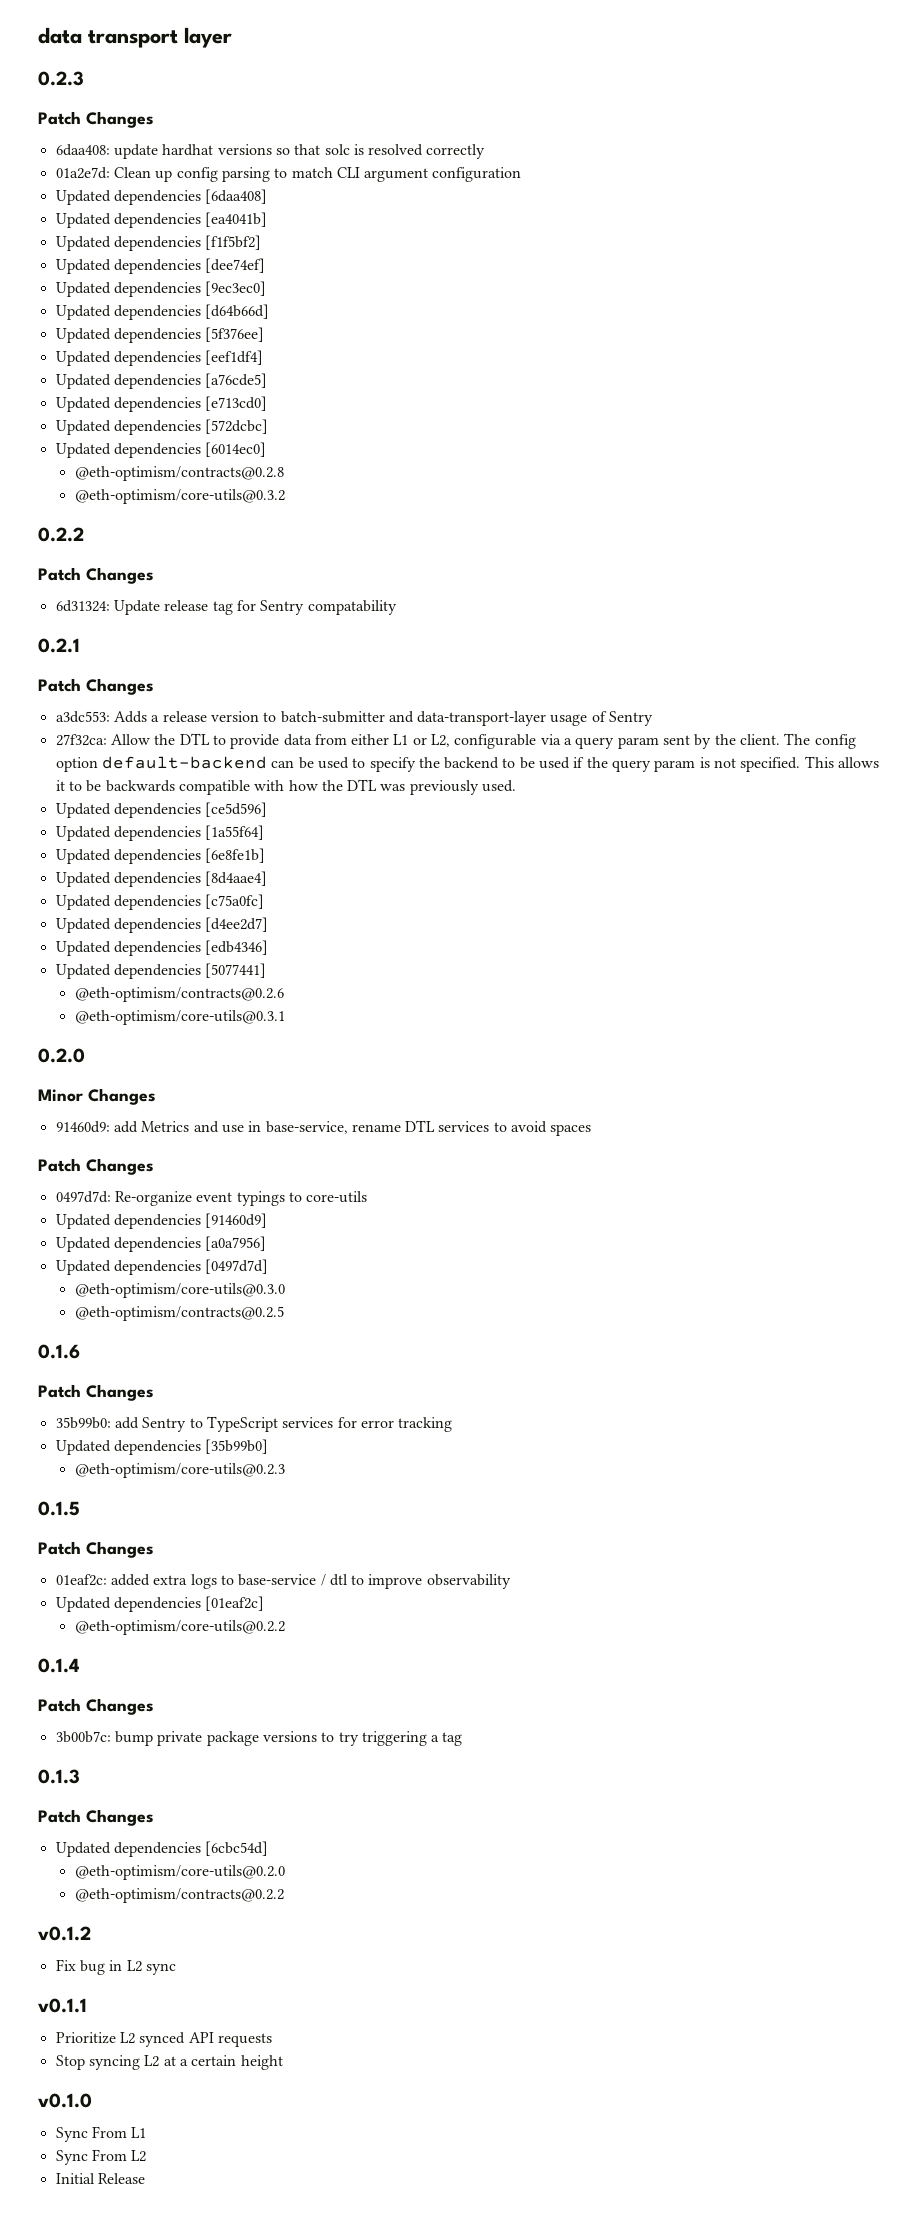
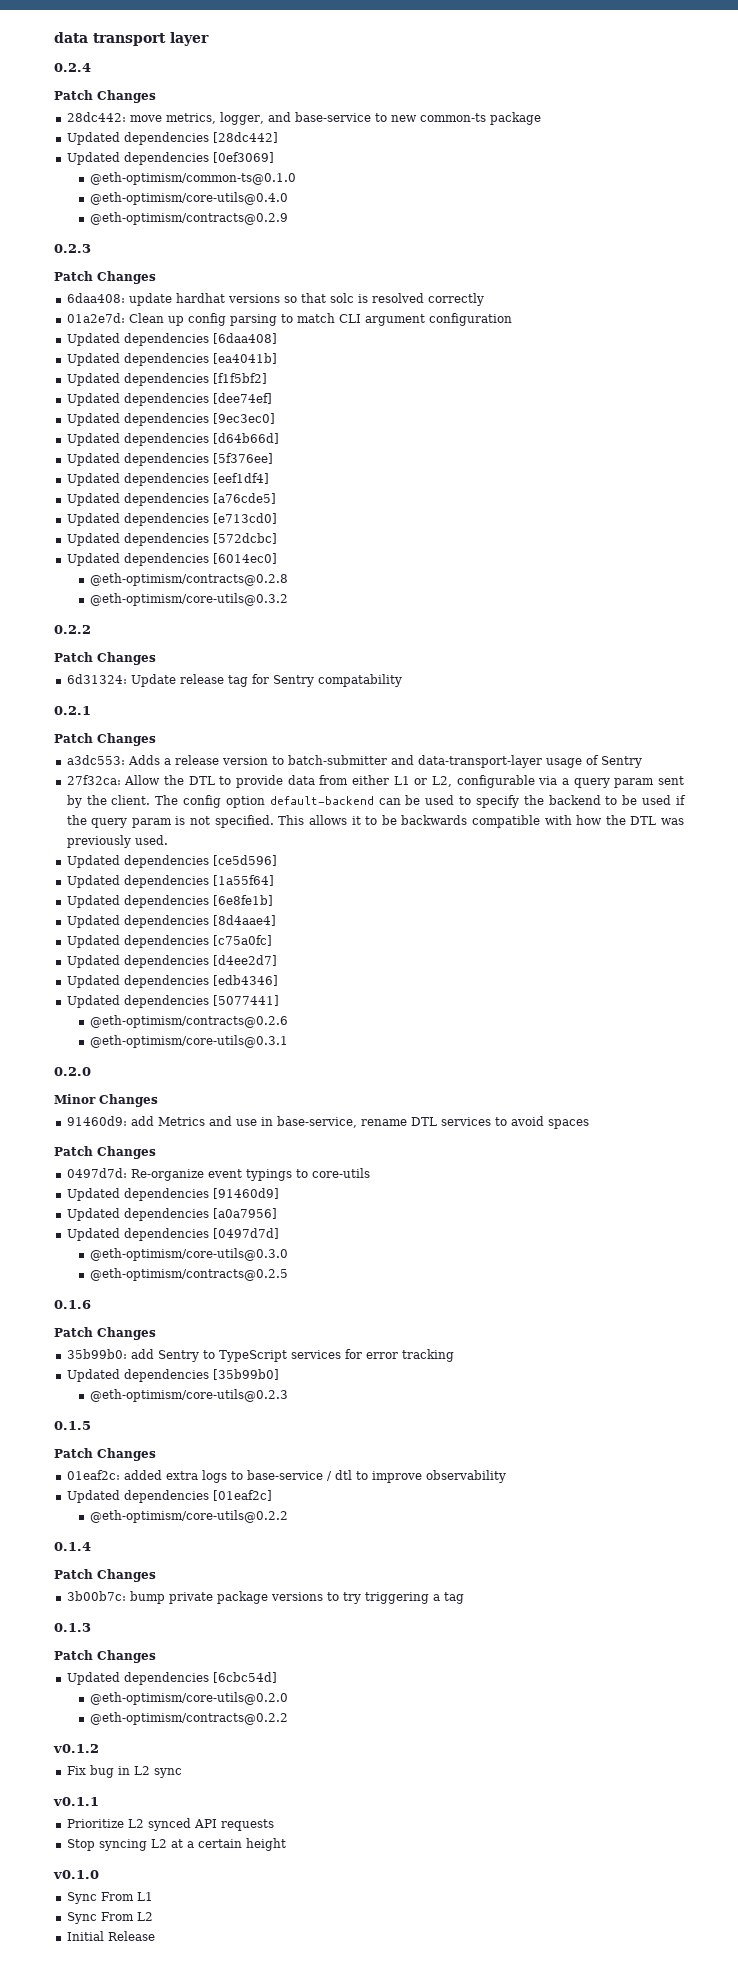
(232, 37) none -> [54,63,91,72] [54,90,156,103] [66,112,541,125] [66,132,278,145] [66,152,274,165] [89,172,296,185] [89,192,288,205] [89,212,288,225] // 0.2.4 // Patch Changes // 28dc442: move metrics, logger, and base-service to new common-ts package // Updated dependencies [28dc442] // Updated dependencies [0ef3069] // @eth-optimism/common-ts@0.1.0 // @eth-optimism/core-utils@0.4.0 // @eth-optimism/contracts@0.2.9

